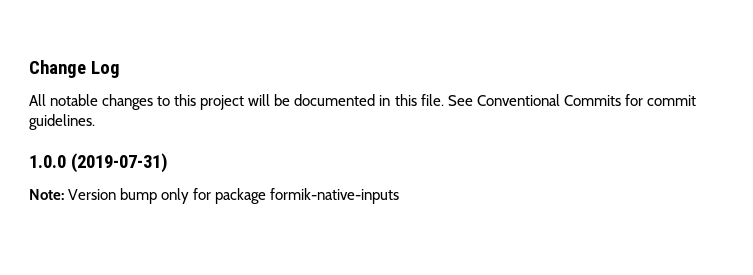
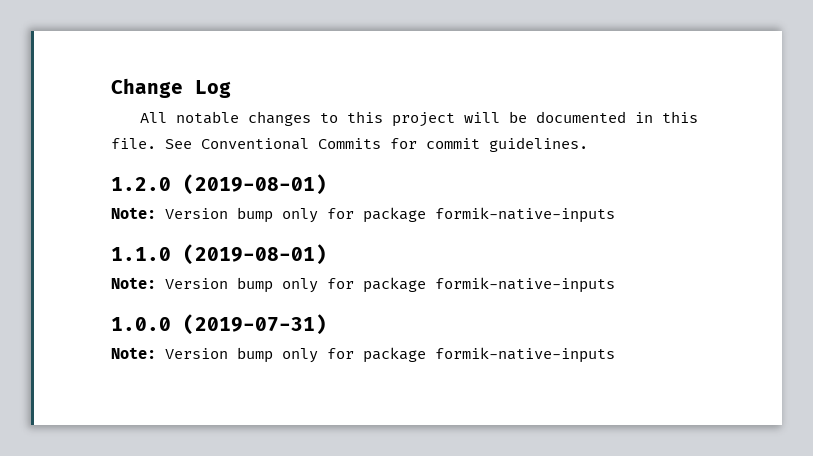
(95, 122) none -> [111,174,327,195] [111,207,615,223] [111,244,327,265] [111,277,615,293] // 1.2.0 (2019-08-01) // Note: Version bump only for package formik-native-inputs // 1.1.0 (2019-08-01) // Note: Version bump only for package formik-native-inputs

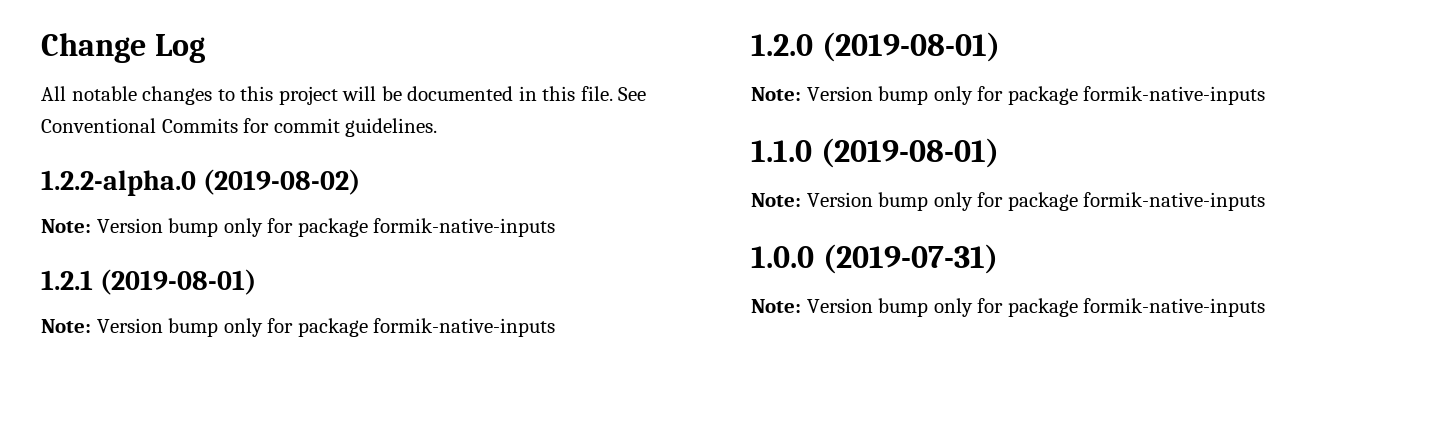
(588, 144) none -> [41,169,361,196] [41,218,556,237] [41,269,257,295] [41,318,556,337] // 1.2.2-alpha.0 (2019-08-02) // Note: Version bump only for package formik-native-inputs // 1.2.1 (2019-08-01) // Note: Version bump only for package formik-native-inputs

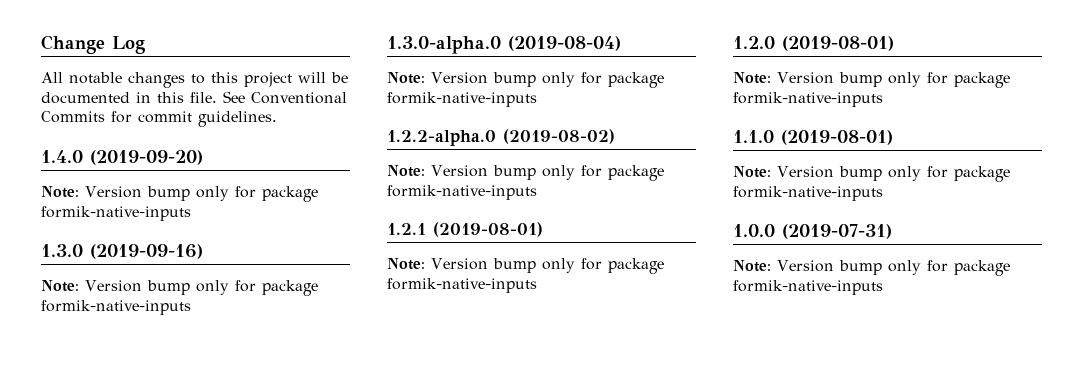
(438, 127) none -> [41,150,203,165] [41,186,318,202] [41,206,191,221] [41,244,203,259] [41,280,318,296] [41,300,191,315] [387,36,621,54] [387,72,664,88] [387,92,537,107] // 1.4.0 (2019-09-20) // Note: Version bump only for package formik-native-inputs // 1.3.0 (2019-09-16) // Note: Version bump only for package formik-native-inputs // 1.3.0-alpha.0 (2019-08-04) // Note: Version bump only for package formik-native-inputs

